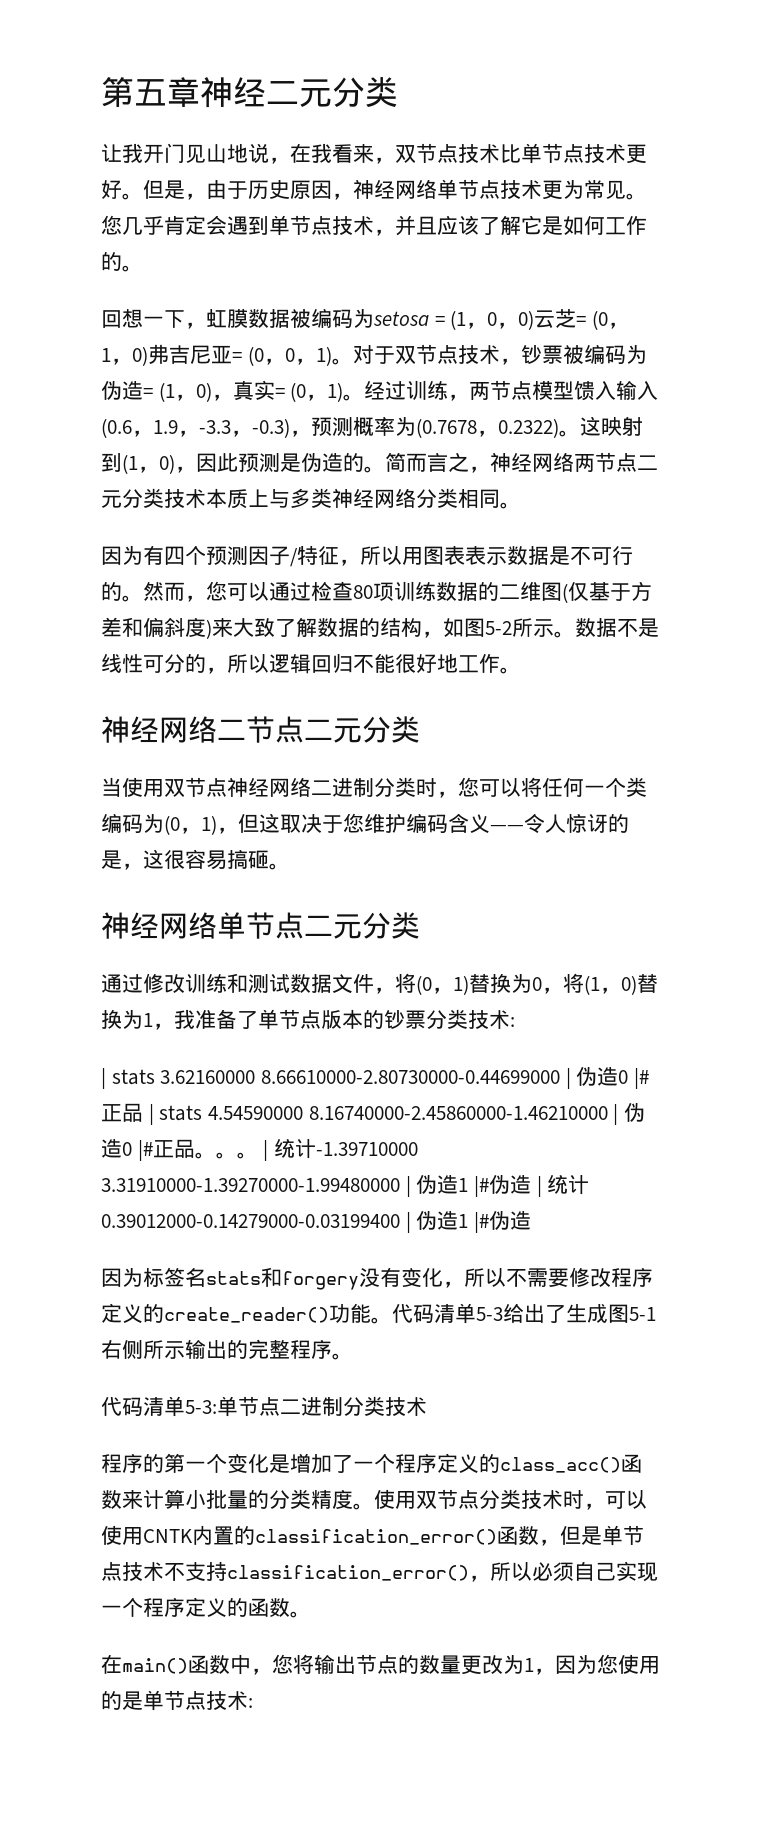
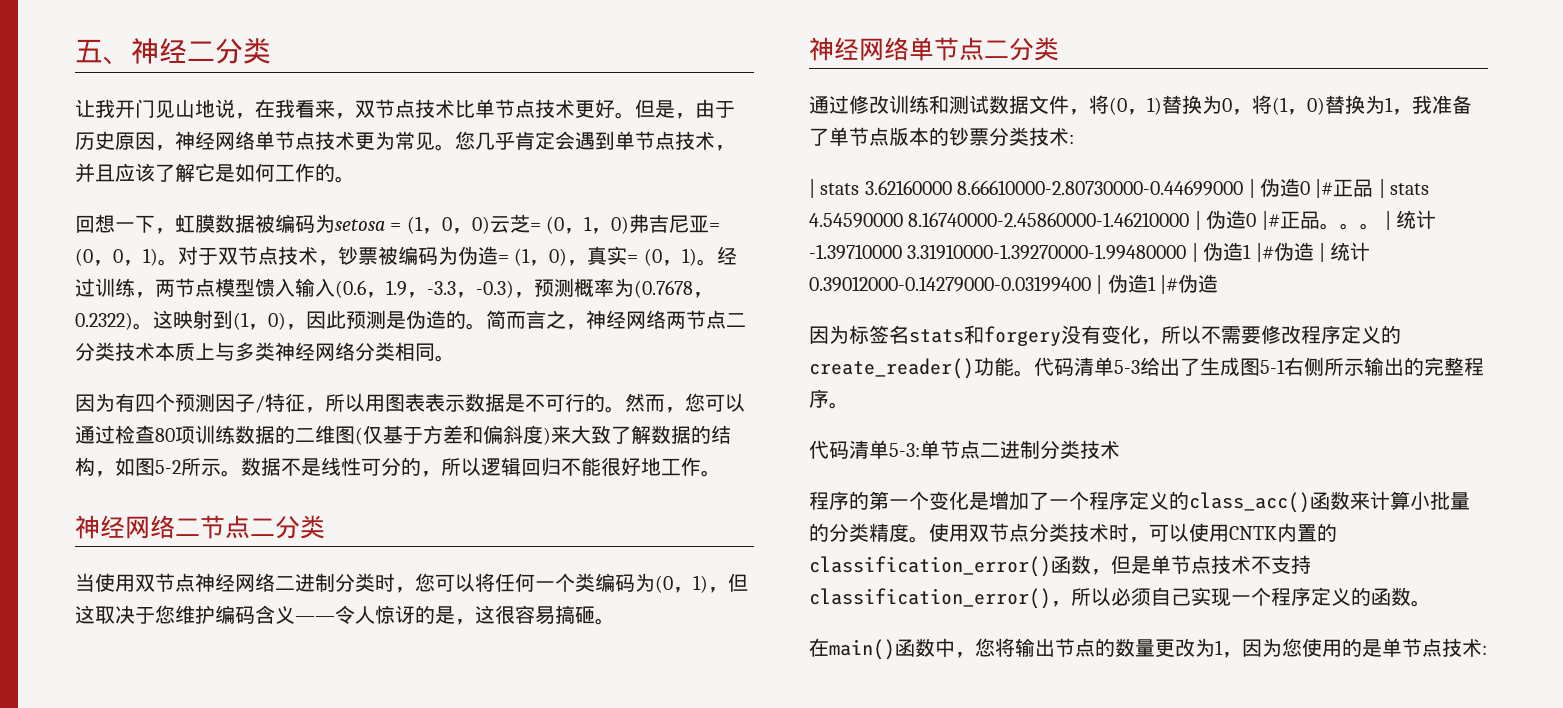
[101,77,332,108] 第五章神经二元 -> [75,38,215,65] 五、神经二
[101,490,122,508] 元 -> (746, 320) none
[333,718,362,743] 元 -> (275, 527) none
[333,914,362,939] 元 -> (1009, 49) none

